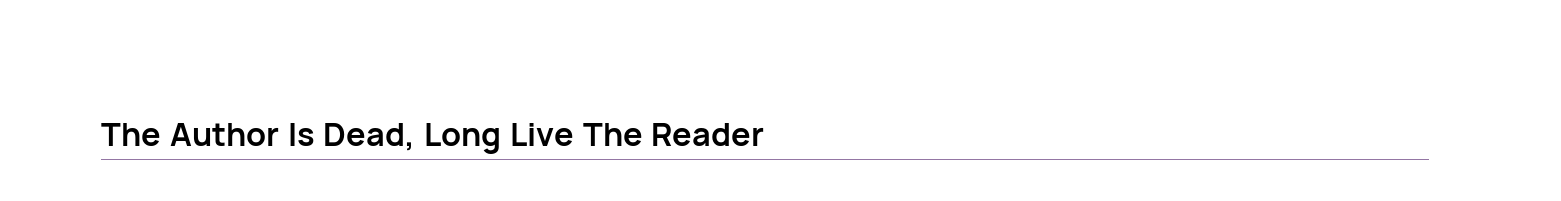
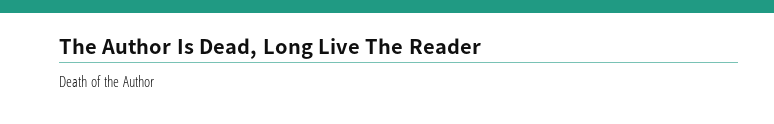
(765, 134) none -> [59,75,155,87] // Death of the Author

